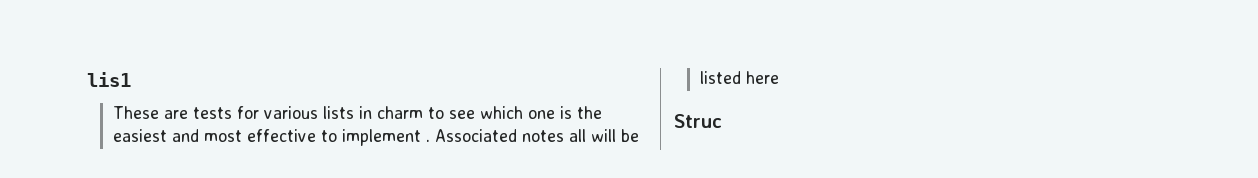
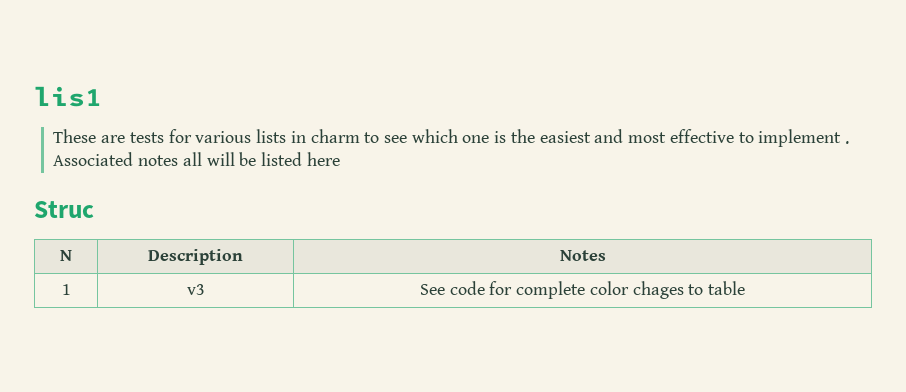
(722, 121) none -> [60,250,72,261] [148,249,243,265] [559,250,606,261] [61,284,71,295] [186,284,205,295] [419,281,746,299] // N | Description | Notes // 1 | v3 | See code for complete color chages to table

